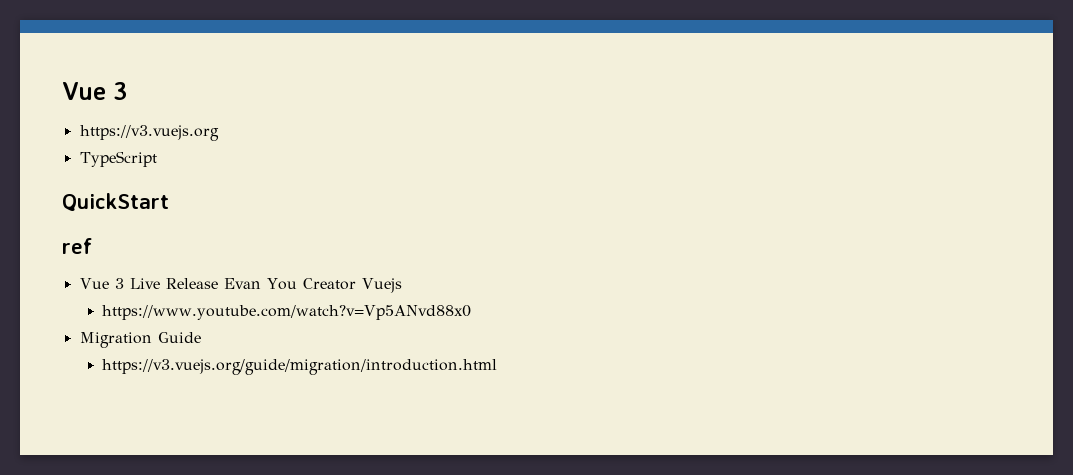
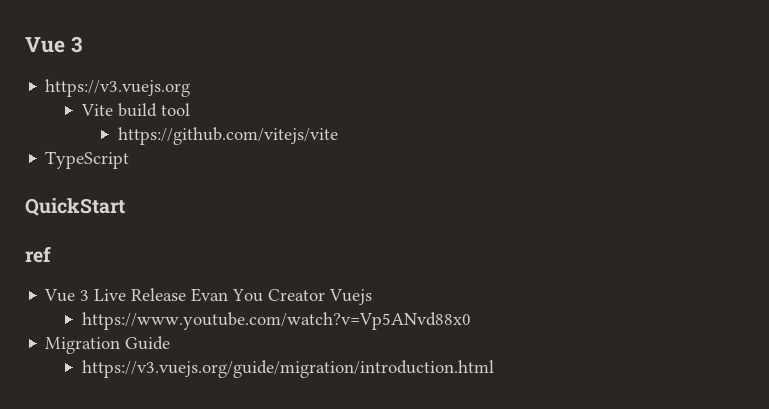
(219, 133) none -> [80,103,190,117] [117,127,338,145] // Vite build tool // https://github.com/vitejs/vite

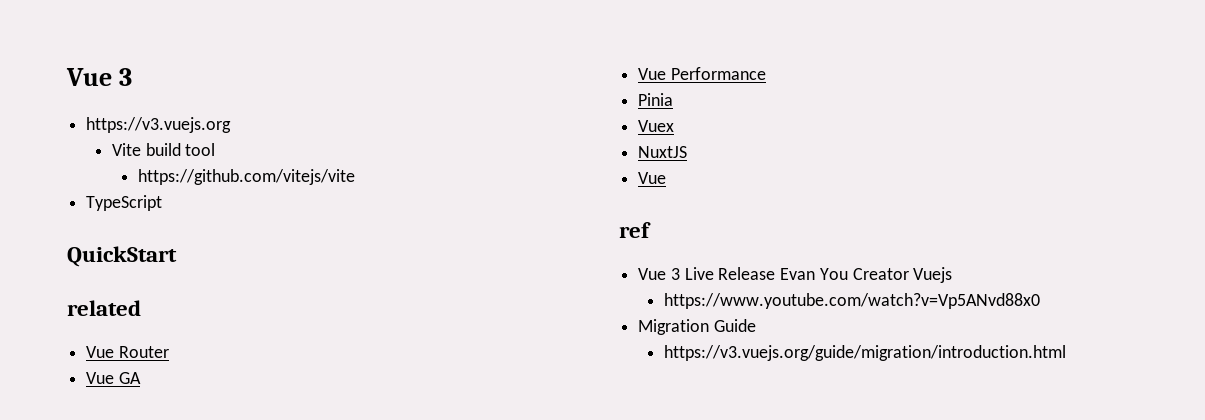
(125, 207) none -> [67,300,141,316] [86,346,169,358] [86,372,141,384] [638,67,766,80] [638,93,674,106] [638,120,675,132] [638,146,688,158] [638,172,667,184] // related // Vue Router // Vue GA // Vue Performance // Pinia // Vuex // NuxtJS // Vue

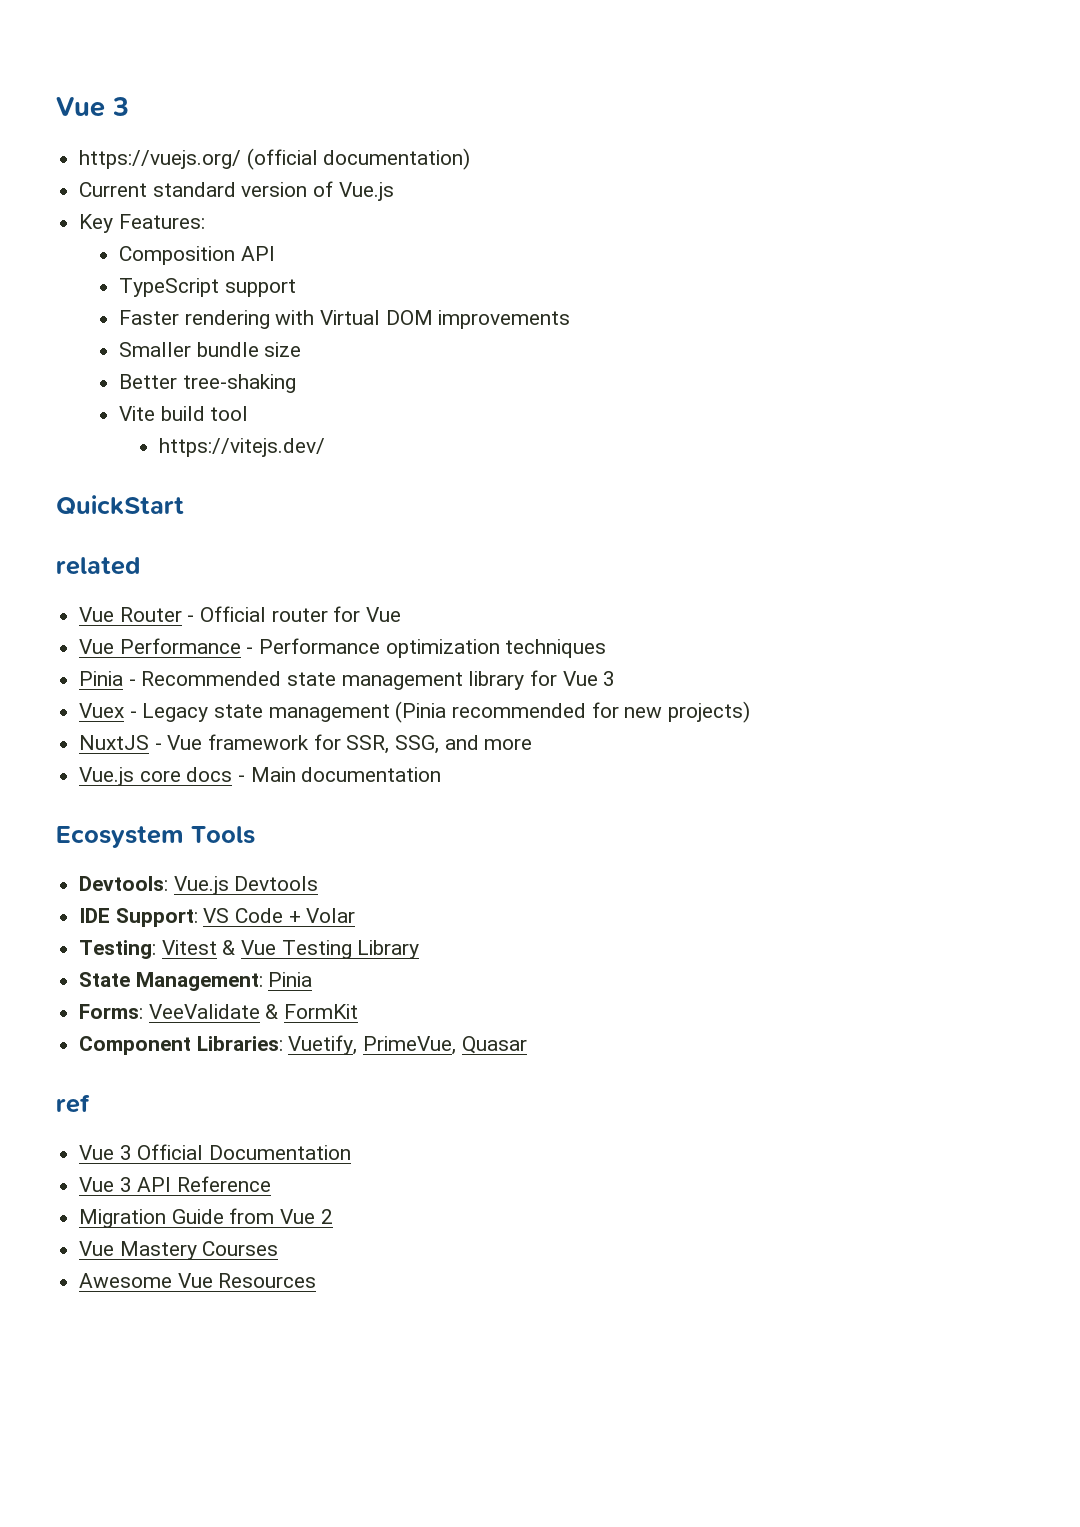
[66,68,133,86] [86,117,232,133] Vue 3 // https://v3.vuejs.org -> [56,97,129,117] [79,148,471,170] [79,181,394,201] [79,214,205,233] [119,246,275,265] [119,278,296,297] [119,310,571,329] [119,342,302,357] [119,374,296,393] Vue 3 // https://vuejs.org/ (official documentation) // Current standard version of Vue.js // Key Features: // Composition API // TypeScript support // Faster rendering with Virtual DOM improvements // Smaller bundle size // Better tree-shaking
[137,169,355,185] [86,195,163,211] https://github.com/vitejs/vite // TypeScript -> [158,438,325,457] https://vitejs.dev/
[86,372,141,384] // Vue GA -> [187,606,402,622] - Official router for Vue
[638,93,674,106] [638,120,675,132] [638,146,688,158] [638,172,667,184] [619,222,651,238] [638,267,953,283] [663,293,1040,309] [638,319,756,335] [663,345,1066,361] // Pinia // Vuex // NuxtJS // Vue // ref // Vue 3 Live Release Evan You Creator Vuejs // https://www.youtube.com/watch?v=Vp5ANvd88x0 // Migration Guide // https://v3.vuejs.org/guide/migration/introduction.html -> [246,638,607,658] [79,670,616,690] [79,701,751,723] [79,734,533,754] [79,767,442,786] [56,826,255,848] [79,876,319,895] [79,908,356,927] [79,940,420,959] [79,972,313,991] [79,1004,359,1019] [79,1035,527,1055] [56,1094,90,1113] [79,1144,352,1160] [79,1176,272,1192] [79,1208,333,1228] [79,1241,279,1260] [79,1273,317,1288] - Performance optimization techniques // Pinia - Recommended state management library for Vue 3 // Vuex - Legacy state management (Pinia recommended for new projects) // NuxtJS - Vue framework for SSR, SSG, and more // Vue.js core docs - Main documentation // Ecosystem Tools // Devtools: Vue.js Devtools // IDE Support: VS Code + Volar // Testing: Vitest & Vue Testing Library // State Management: Pinia // Forms: VeeValidate & FormKit // Component Libraries: Vuetify, PrimeVue, Quasar // ref // Vue 3 Official Documentation // Vue 3 API Reference // Migration Guide from Vue 2 // Vue Mastery Courses // Awesome Vue Resources

